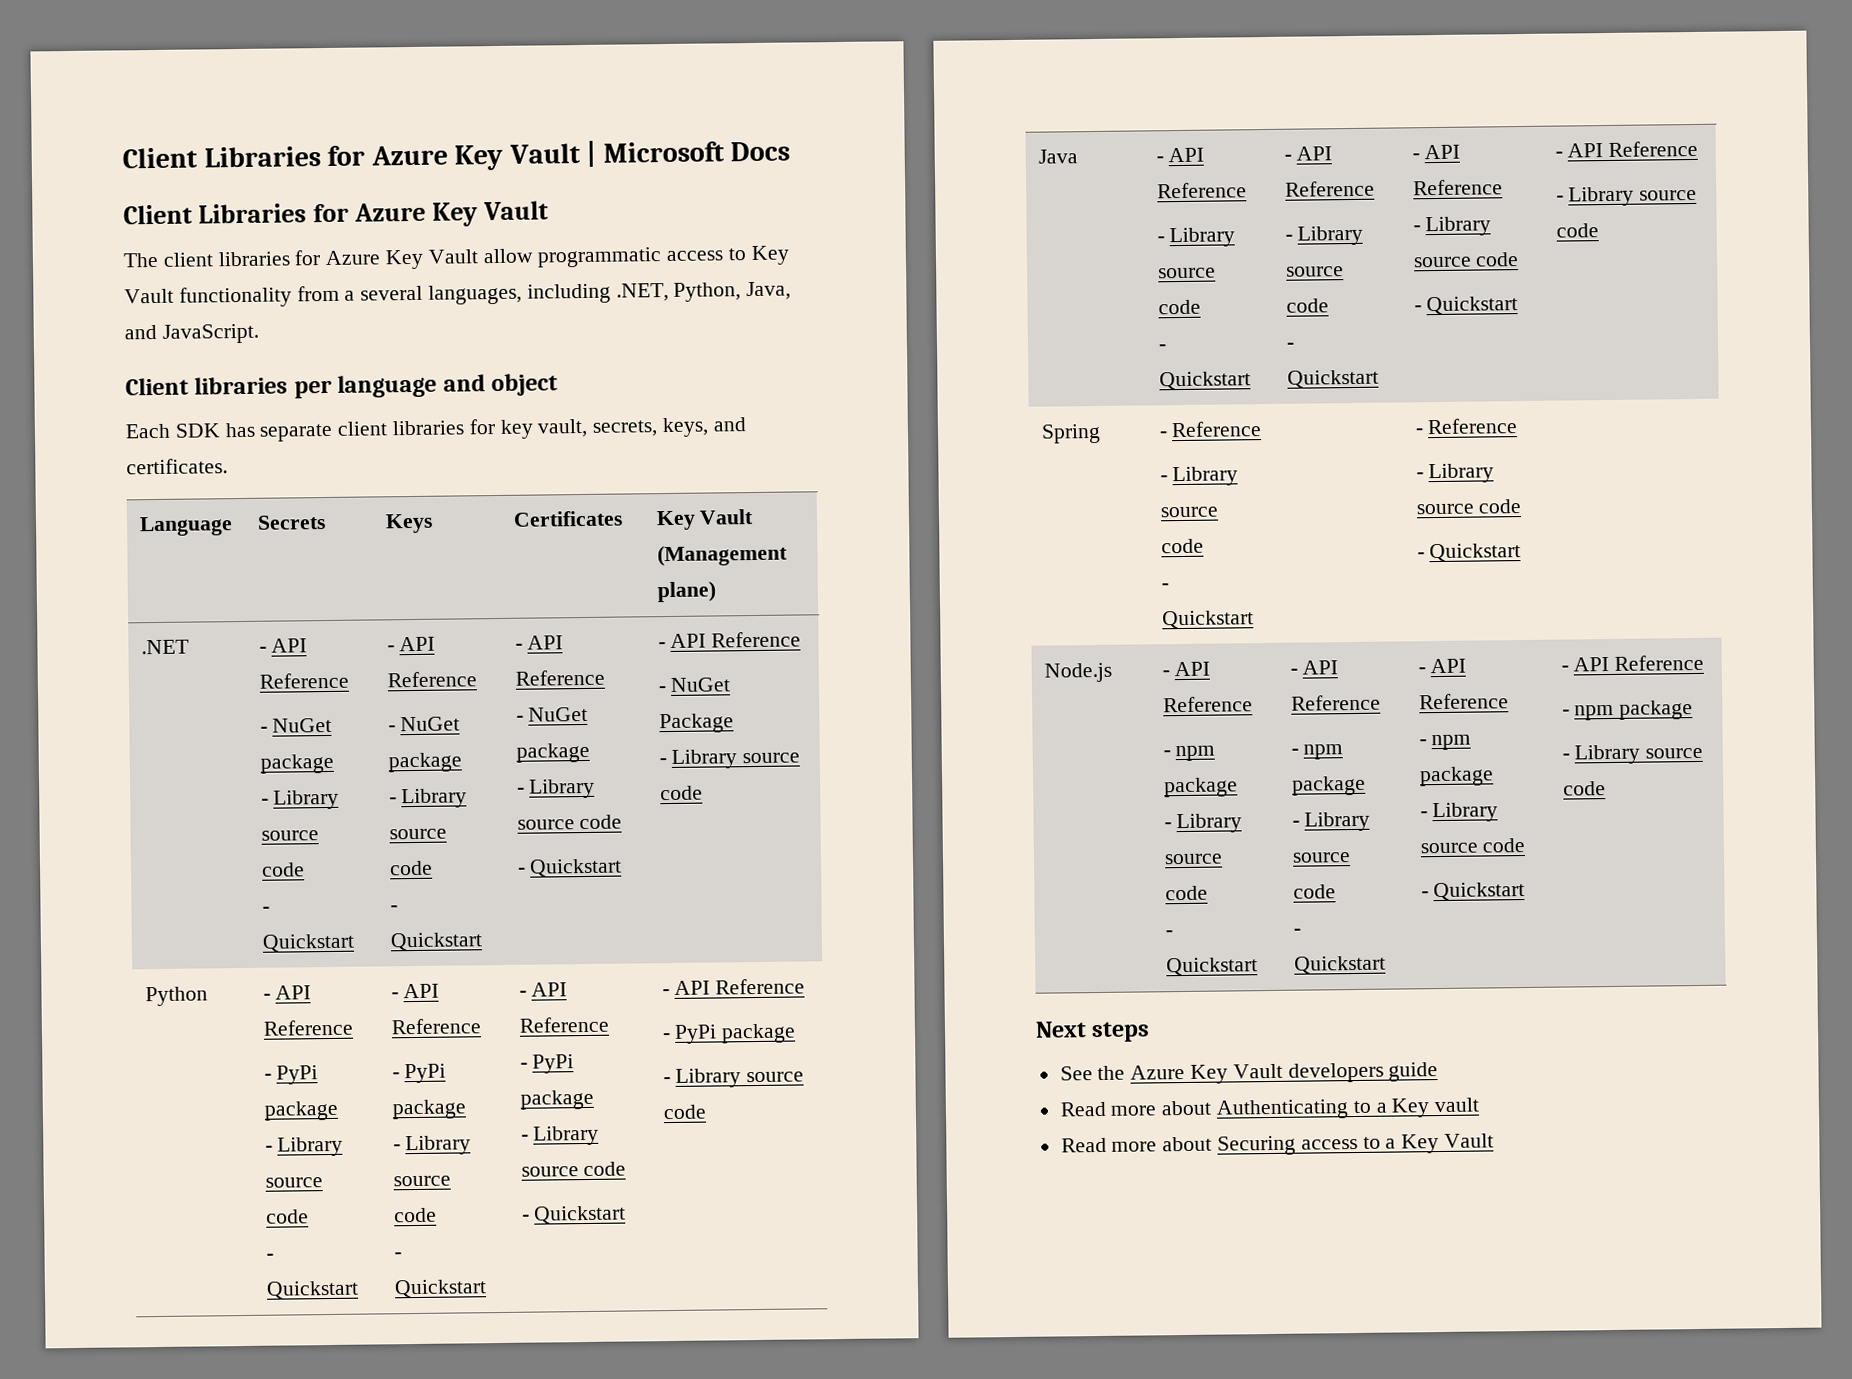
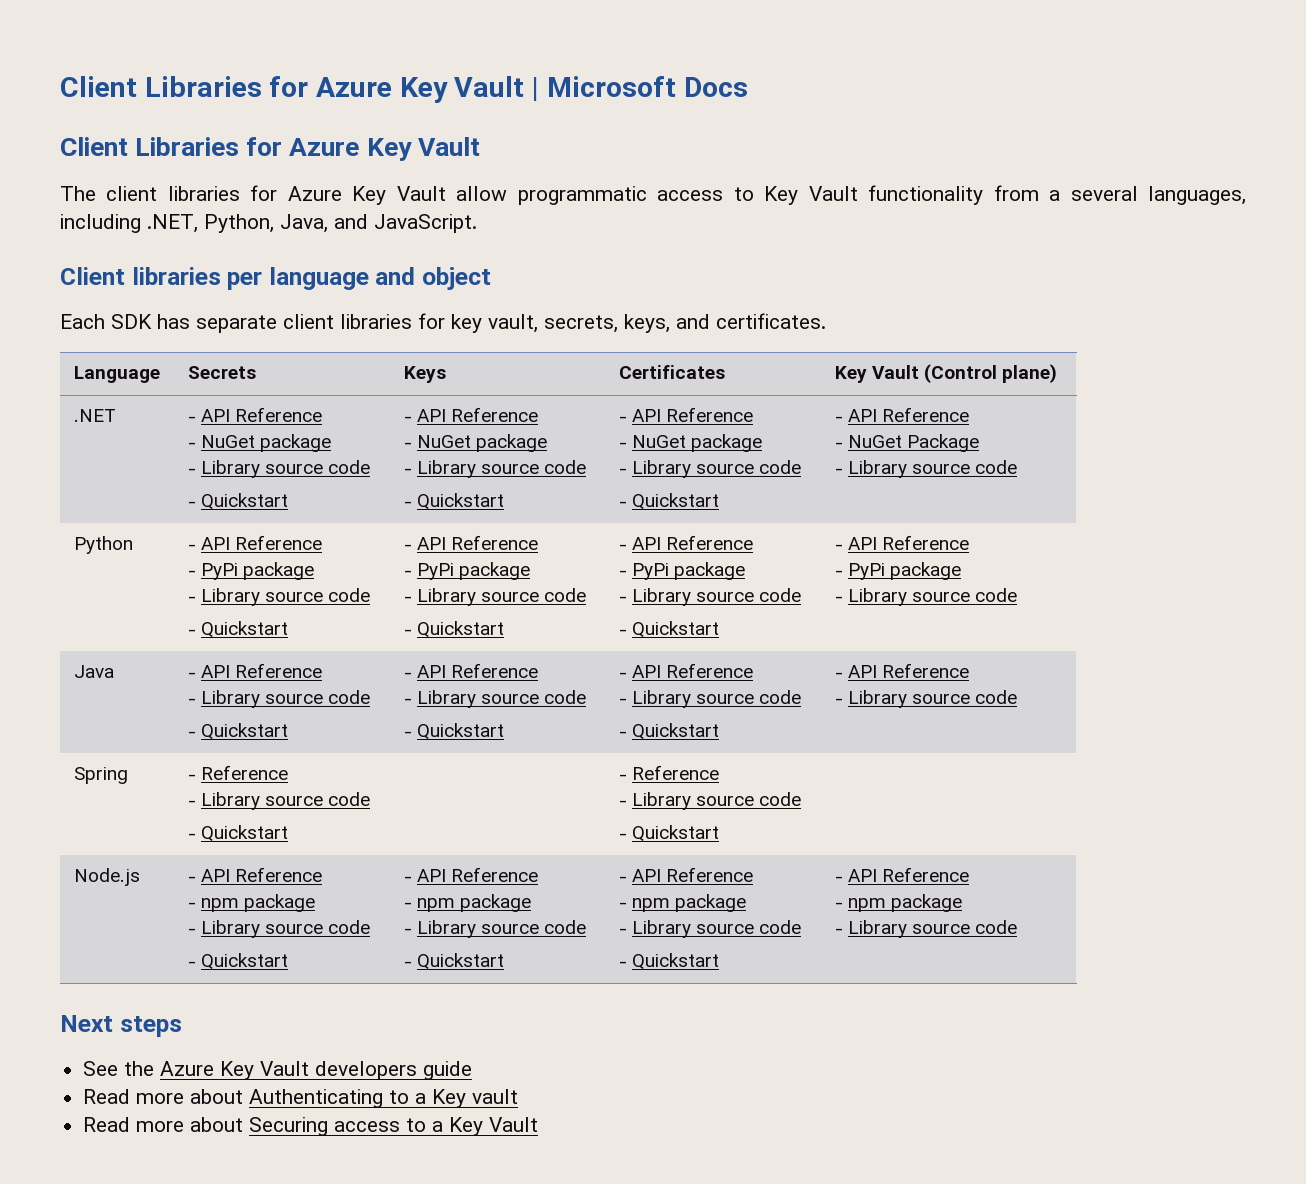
[656,544,788,567] (Management -> [924,364,998,383] (Control

